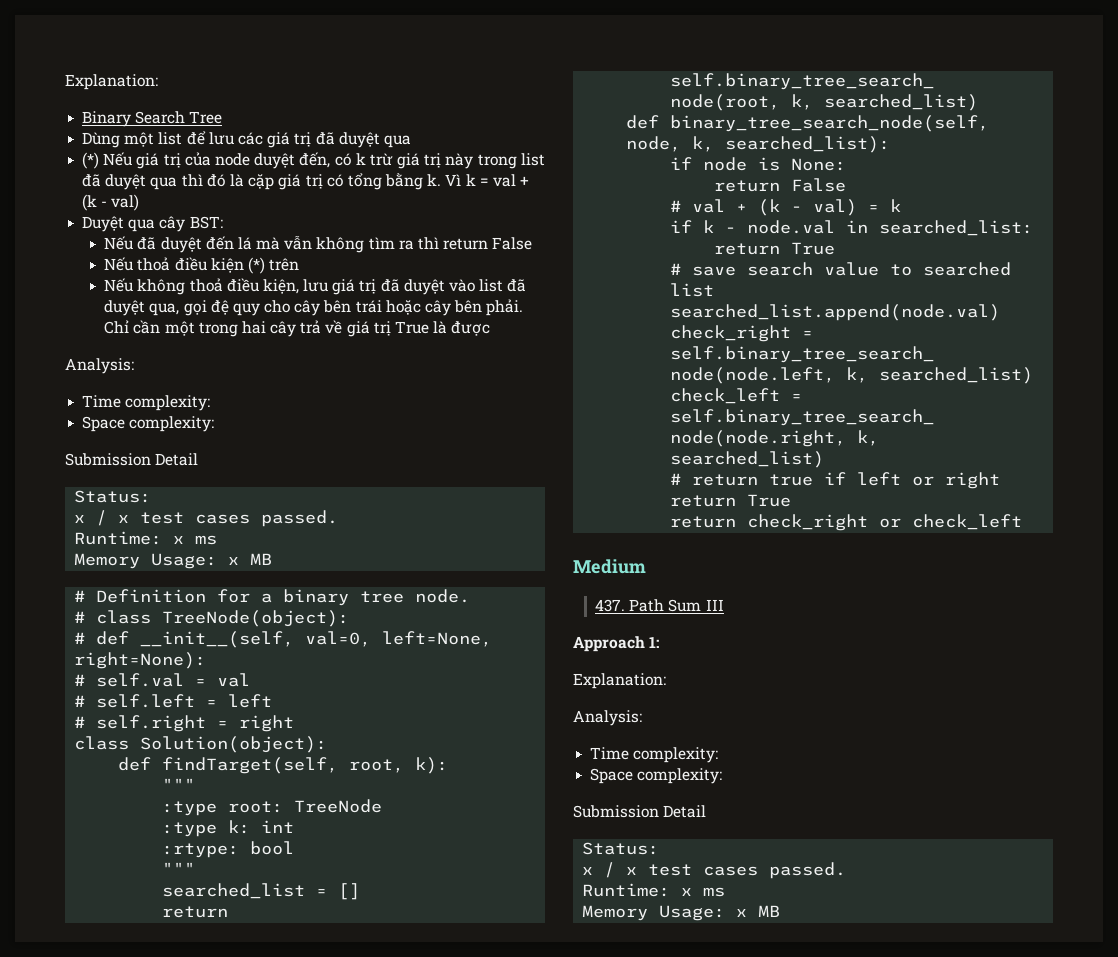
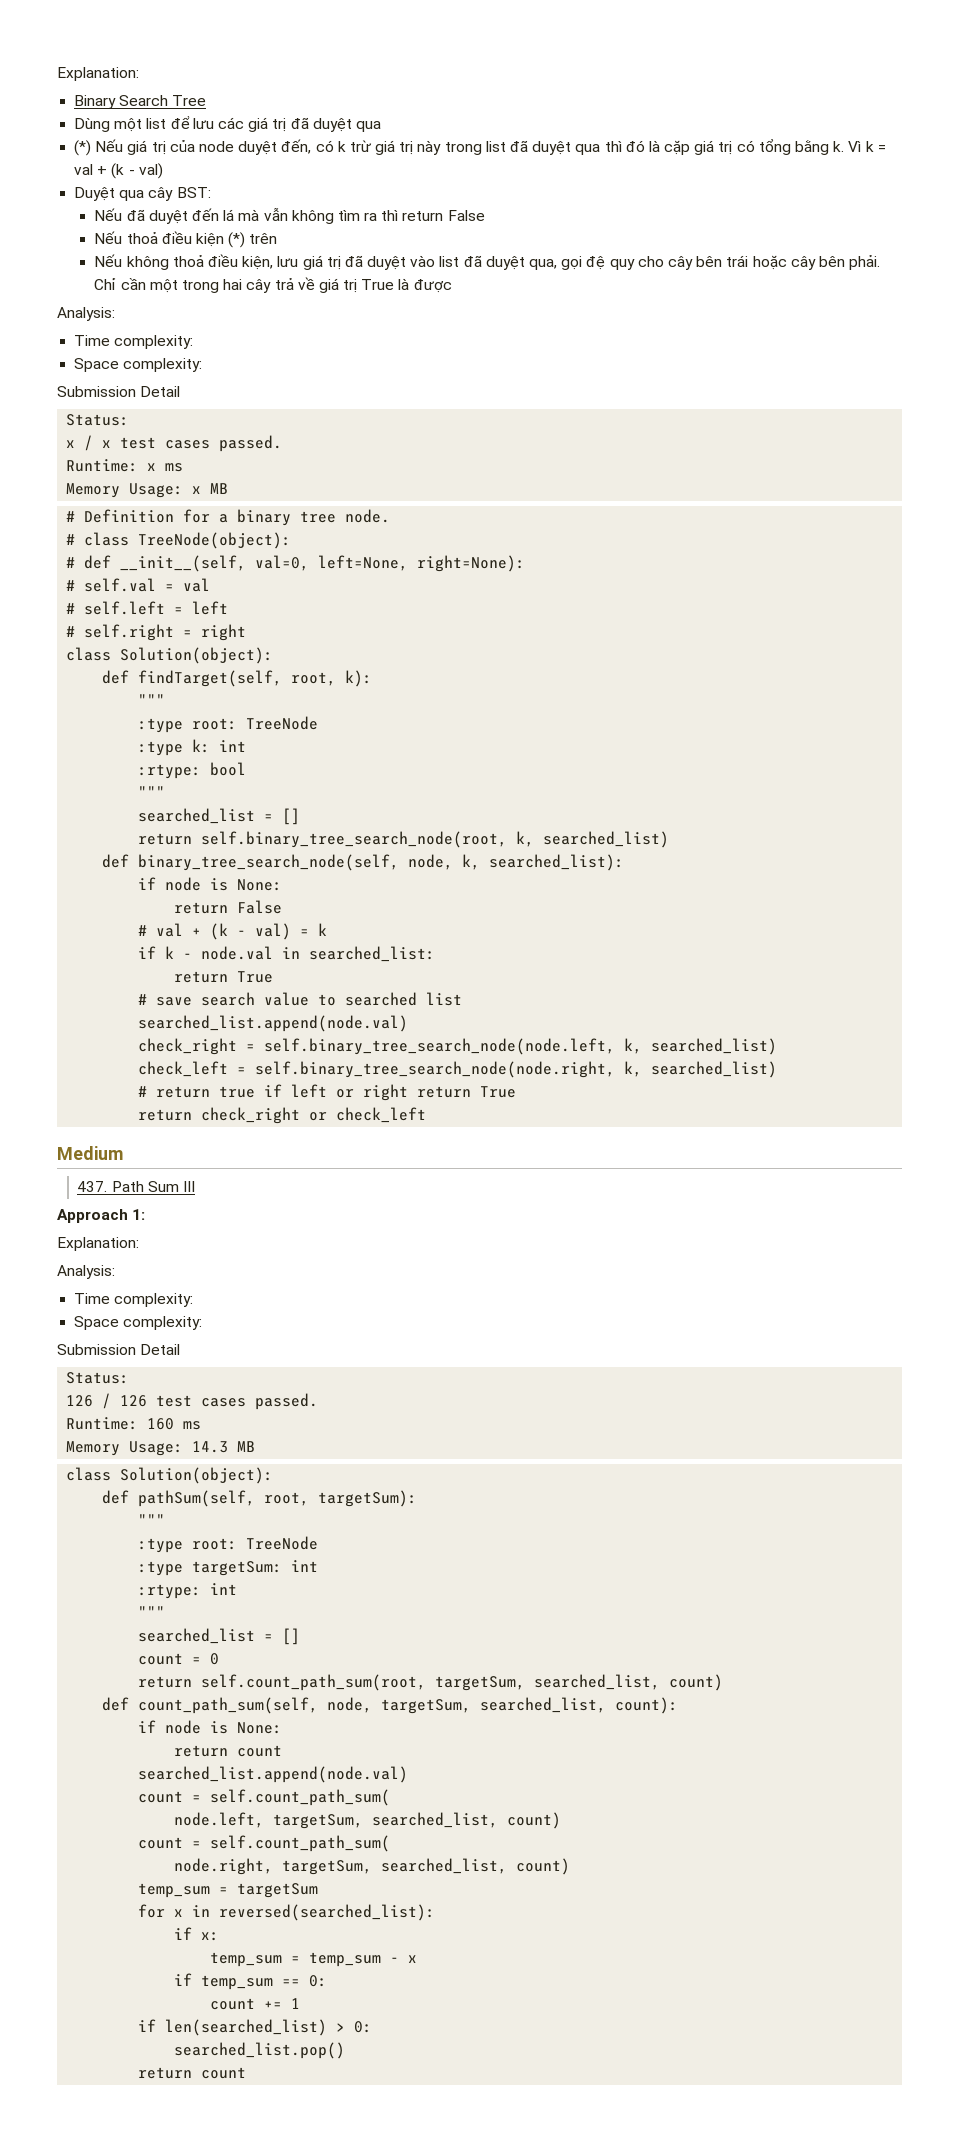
[582,862,847,879] [582,883,726,897] [582,905,781,921] x / x test cases passed. // Runtime: x ms // Memory Usage: x MB -> [66,1393,319,1410] [66,1417,202,1430] [66,1441,256,1456] [66,1467,274,1484] [102,1490,418,1507] [138,1514,166,1526] [138,1536,319,1553] [138,1560,319,1576] [138,1583,238,1599] [138,1606,166,1618] [138,1628,301,1645] [138,1653,220,1665] [138,1674,724,1691] [102,1697,679,1714] [138,1720,283,1734] [174,1745,283,1757] [138,1766,409,1783] [138,1789,391,1806] [174,1812,562,1829] [138,1835,391,1852] [174,1858,571,1875] [138,1883,319,1898] [138,1904,436,1921] [174,1927,220,1941] [210,1952,418,1967] [174,1973,328,1990] [210,1998,301,2010] [138,2019,373,2036] [174,2042,346,2059] [138,2067,247,2079] 126 / 126 test cases passed. // Runtime: 160 ms // Memory Usage: 14.3 MB // class Solution(object): // def pathSum(self, root, targetSum): // """ // :type root: TreeNode // :type targetSum: int // :rtype: int // """ // searched_list = [] // count = 0 // return self.count_path_sum(root, targetSum, searched_list, count) // def count_path_sum(self, node, targetSum, searched_list, count): // if node is None: // return count // searched_list.append(node.val) // count = self.count_path_sum( // node.left, targetSum, searched_list, count) // count = self.count_path_sum( // node.right, targetSum, searched_list, count) // temp_sum = targetSum // for x in reversed(searched_list): // if x: // temp_sum = temp_sum - x // if temp_sum == 0: // count += 1 // if len(searched_list) > 0: // searched_list.pop() // return count

